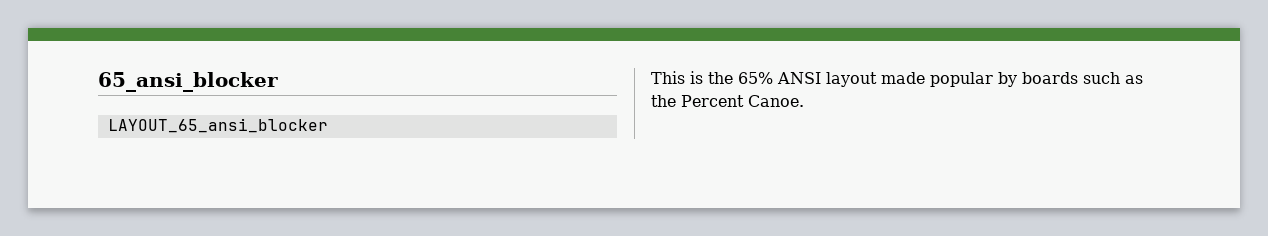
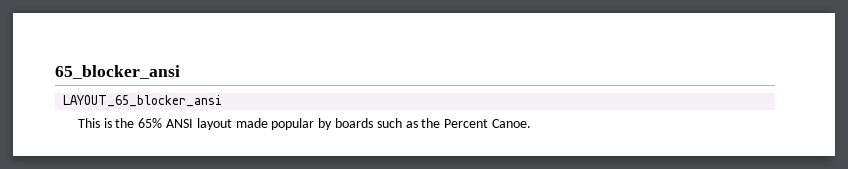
[98,72,278,92] [107,118,328,133] 65_ansi_blocker // LAYOUT_65_ansi_blocker -> [55,65,180,79] [63,95,223,107] 65_blocker_ansi // LAYOUT_65_blocker_ansi

